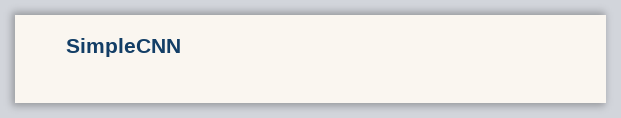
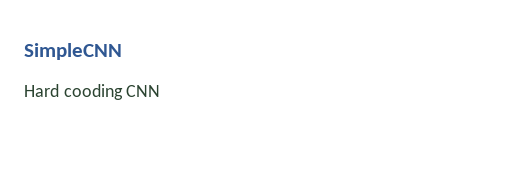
(181, 47) none -> [24,84,161,100] // Hard cooding CNN

